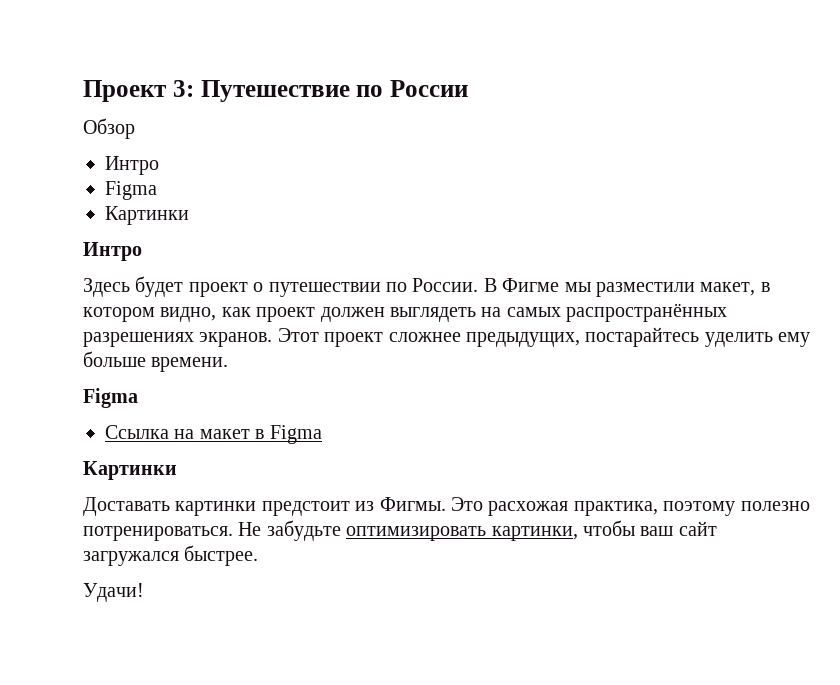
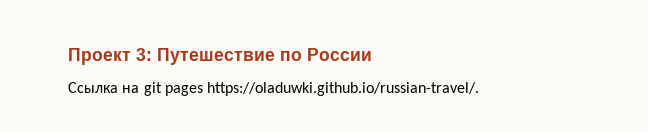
[83,118,135,139] [105,156,159,175] [105,181,157,200] [105,206,189,225] [83,242,142,261] [83,276,770,297] [83,303,728,322] [83,327,811,347] [83,351,229,372] [83,388,138,408] [105,425,322,444] [83,461,177,480] [83,497,810,516] [83,520,717,541] [83,545,259,566] [83,583,144,602] Обзор // Интро // Figma // Картинки // Интро // Здесь будет проект о путешествии по России. В Фигме мы разместили макет, в котором видно, как проект должен выглядеть на самых распространённых разрешениях экранов. Этот проект сложнее предыдущих, постарайтесь уделить ему больше времени. // Figma // Ссылка на макет в Figma // Картинки // Доставать картинки предстоит из Фигмы. Это расхожая практика, поэтому полезно потренироваться. Не забудьте оптимизировать картинки, чтобы ваш сайт загружался быстрее. // Удачи! -> [68,82,480,96] Ссылка на git pages https://oladuwki.github.io/russian-travel/.

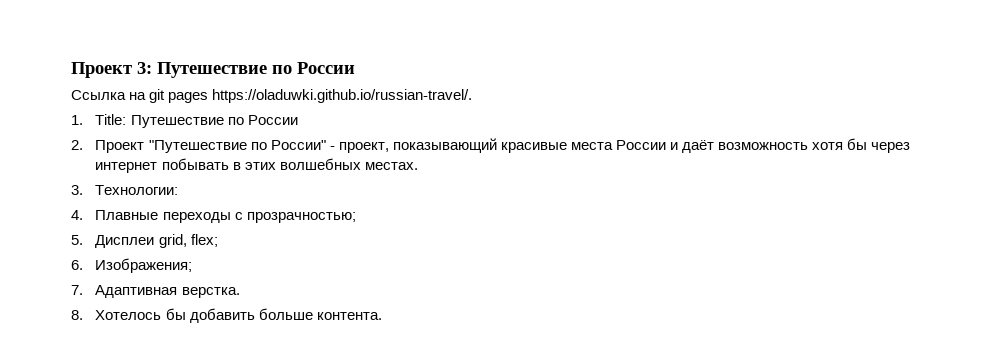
(480, 89) none -> [71,114,298,128] [71,138,911,153] [95,158,418,173] [71,185,179,195] [71,210,356,223] [71,234,218,248] [71,258,193,273] [71,285,240,298] [71,308,382,323] // 1. Title: Путешествие по России // 2. Проект "Путешествие по России" - проект, показывающий красивые места России и даёт возможность хотя бы через интернет побывать в этих волшебных местах. // 3. Технологии: // 4. Плавные переходы с прозрачностью; // 5. Дисплеи grid, flex; // 6. Изображения; // 7. Адаптивная верстка. // 8. Хотелось бы добавить больше контента.

